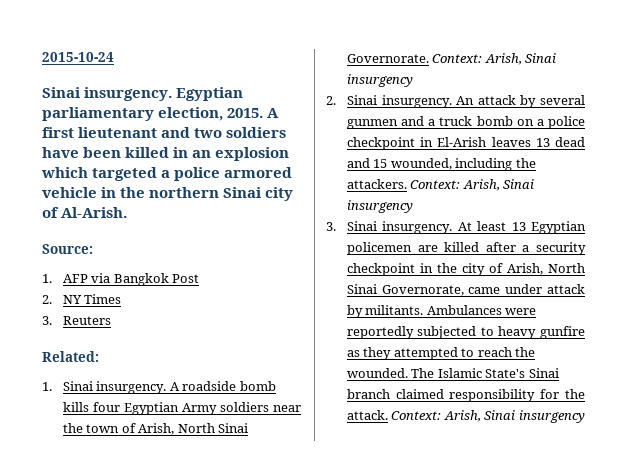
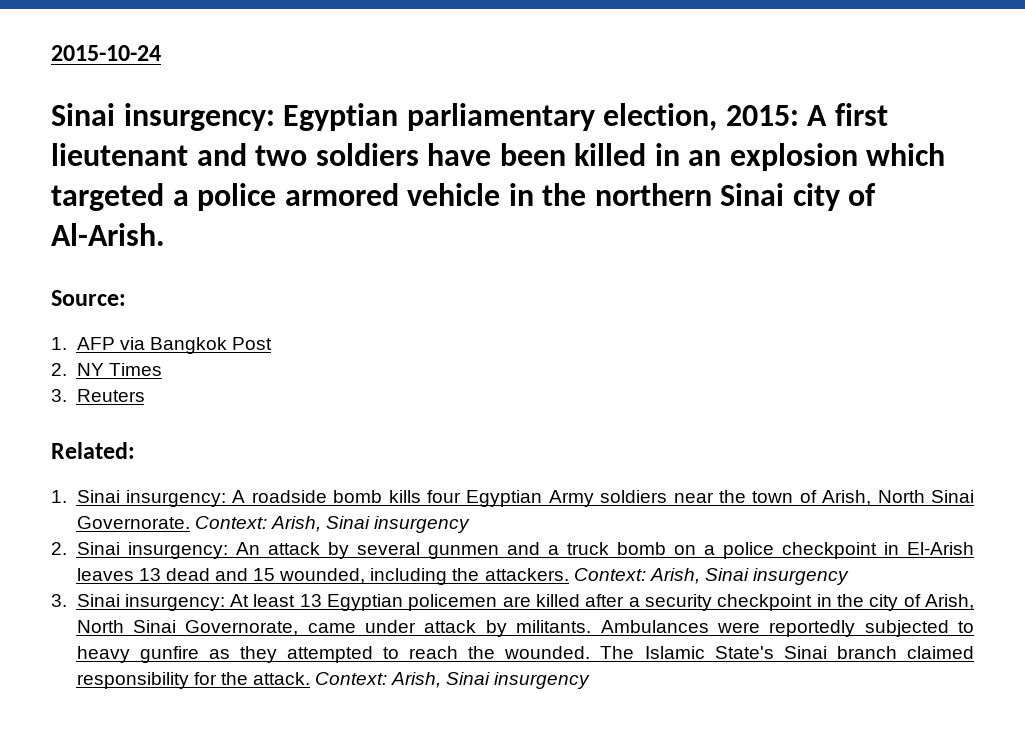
[84,87,173,101] insurgency. -> [123,103,275,131] insurgency:
[227,108,264,118] 2015. -> [725,105,799,126] 2015:
[96,381,167,394] insurgency. -> [125,490,226,507] insurgency:
[381,95,452,108] insurgency. -> [127,542,228,559] insurgency:
[382,221,453,234] insurgency. -> [124,594,225,611] insurgency:

